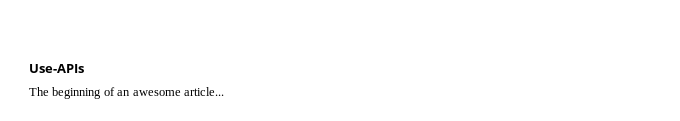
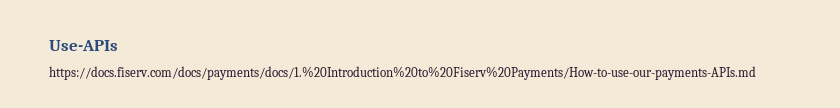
[29,87,224,99] The beginning of an awesome article... -> [49,66,756,80] https://docs.fiserv.com/docs/payments/docs/1.%20Introduction%20to%20Fiserv%20Payments/How-to-use-our-payments-APIs.md

